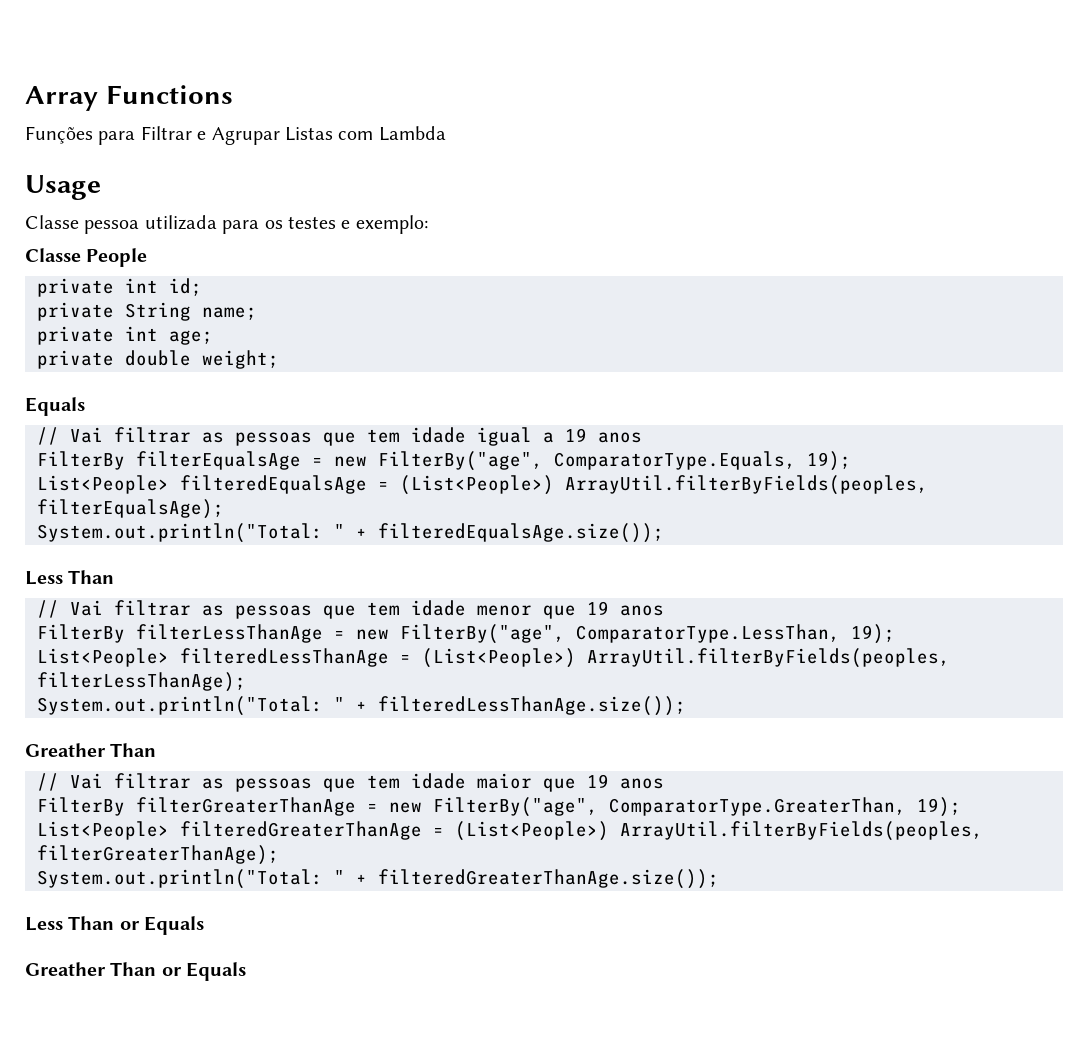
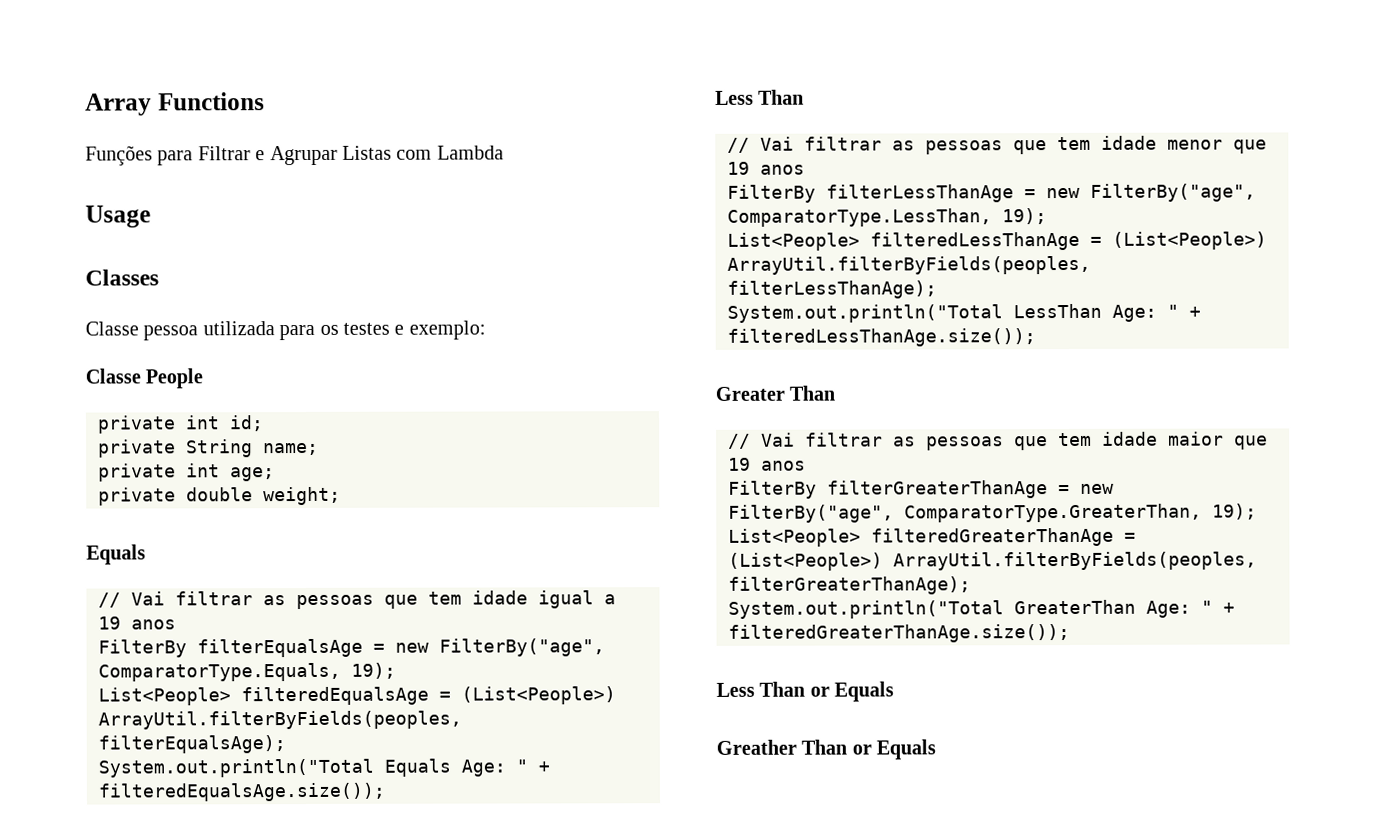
(101, 187) none -> [85,269,159,286] // Classes
[37,523,323,543] System.out.println("Total: -> [98,758,506,778] System.out.println("Total Equals Age:
[37,696,323,716] System.out.println("Total: -> [727,303,1157,323] System.out.println("Total LessThan Age:
[25,743,106,757] Greather -> [715,386,785,401] Greater
[37,869,323,889] System.out.println("Total: -> [728,599,1191,619] System.out.println("Total GreaterThan Age:

